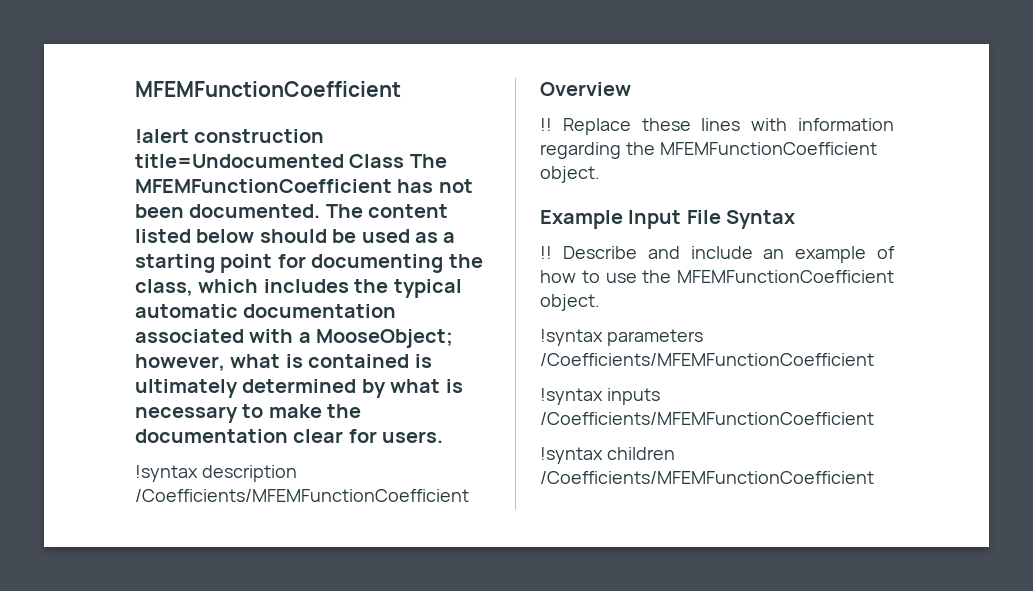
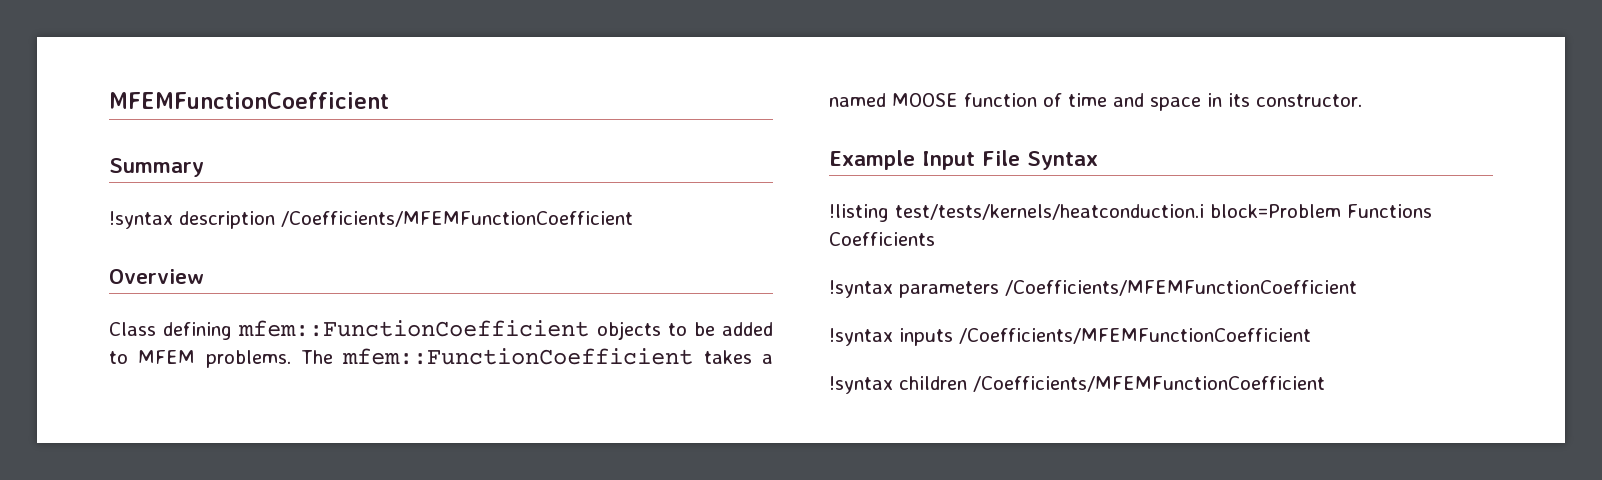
[135,129,325,143] [135,154,447,168] [135,179,473,193] [135,204,449,218] [135,229,456,243] [135,254,483,273] [135,279,462,298] [135,304,397,318] [135,329,454,348] [135,354,432,371] [135,379,463,398] [135,404,362,423] [135,429,444,443] [135,465,297,482] [135,489,469,502] [540,82,631,96] [540,118,894,135] [540,142,877,159] [540,166,600,183] [540,210,796,229] [540,246,895,263] [540,270,894,283] [540,294,600,311] !alert construction title=Undocumented Class The MFEMFunctionCoefficient has not been documented. The content listed below should be used as a starting point for documenting the class, which includes the typical automatic documentation associated with a MooseObject; however, what is contained is ultimately determined by what is necessary to make the documentation clear for users. // !syntax description /Coefficients/MFEMFunctionCoefficient // Overview // !! Replace these lines with information regarding the MFEMFunctionCoefficient object. // Example Input File Syntax // !! Describe and include an example of how to use the MFEMFunctionCoefficient object. -> [109,158,204,177] [109,211,633,229] [109,269,204,284] [109,320,773,340] [109,348,774,368] [829,93,1362,111] [829,150,1098,170] [829,204,1432,222] [829,232,935,246] Summary // !syntax description /Coefficients/MFEMFunctionCoefficient // Overview // Class defining mfem::FunctionCoefficient objects to be added to MFEM problems. The mfem::FunctionCoefficient takes a named MOOSE function of time and space in its constructor. // Example Input File Syntax // !listing test/tests/kernels/heatconduction.i block=Problem Functions Coefficients

